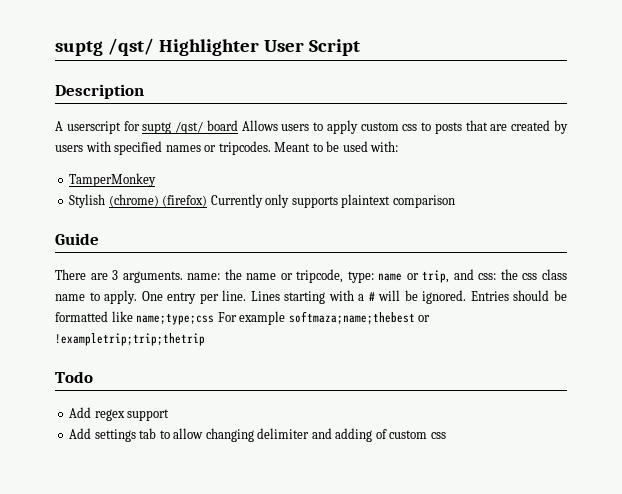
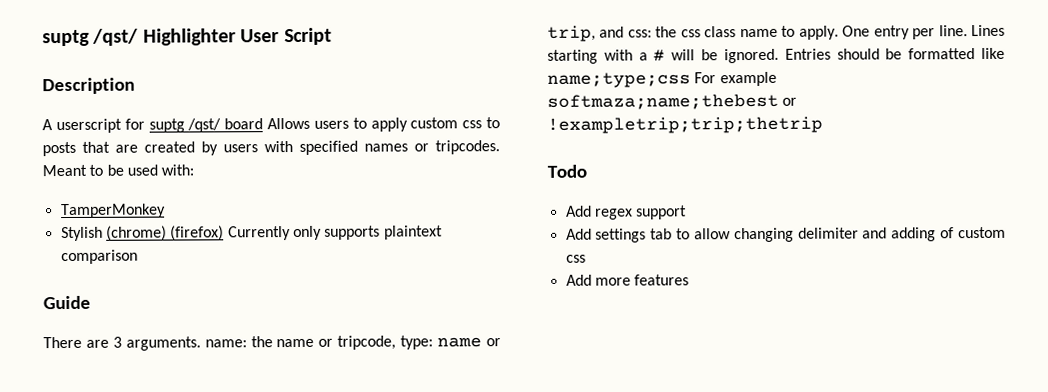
(446, 435) none -> [565,274,690,286] // Add more features

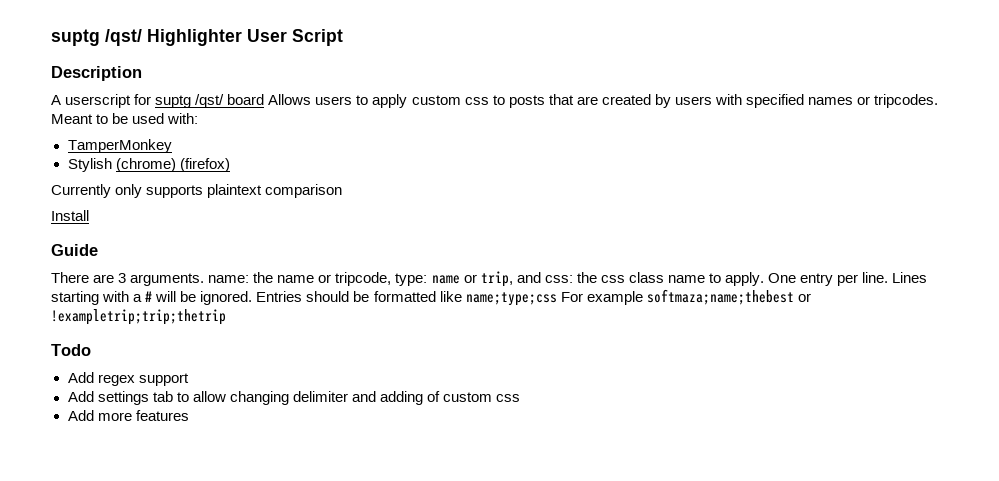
(225, 233) none -> (230, 165) //
(138, 257) none -> [51,210,89,221] // Install

